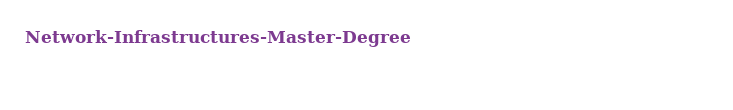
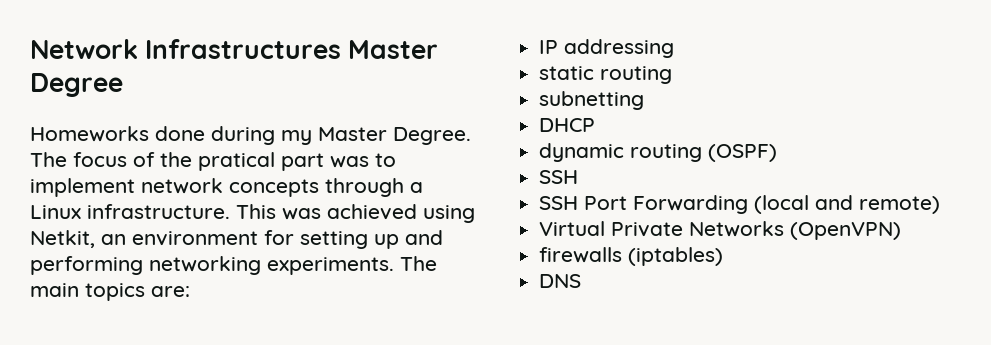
[25,30,411,47] Network-Infrastructures-Master-Degree -> [30,39,439,59] [30,73,123,97] [30,126,471,145] [30,152,396,171] [30,178,423,197] [30,204,475,223] [30,230,443,249] [30,256,437,275] [30,283,190,301] [539,39,675,58] [539,66,673,84] [539,91,645,110] [539,118,596,132] [539,143,778,162] [539,170,579,184] [539,195,941,214] [539,221,902,240] [539,247,724,266] [539,274,582,288] Network Infrastructures Master Degree // Homeworks done during my Master Degree. The focus of the pratical part was to implement network concepts through a Linux infrastructure. This was achieved using Netkit, an environment for setting up and performing networking experiments. The main topics are: // IP addressing // static routing // subnetting // DHCP // dynamic routing (OSPF) // SSH // SSH Port Forwarding (local and remote) // Virtual Private Networks (OpenVPN) // firewalls (iptables) // DNS

